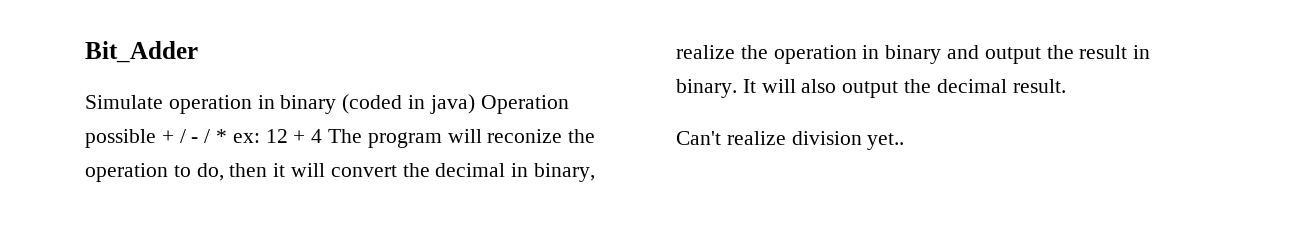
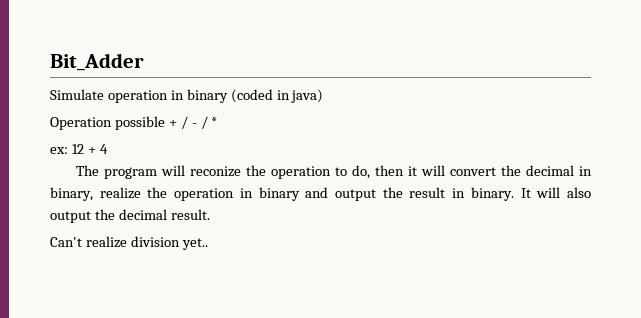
(475, 104) none -> (324, 96) //
(228, 136) none -> (218, 122) //
(323, 136) none -> (108, 149) //

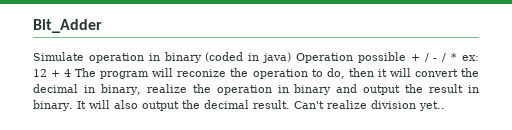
(324, 96) // -> (292, 57) none
(218, 122) // -> (458, 57) none
(108, 149) // -> (72, 73) none
(210, 214) // -> (290, 104) none

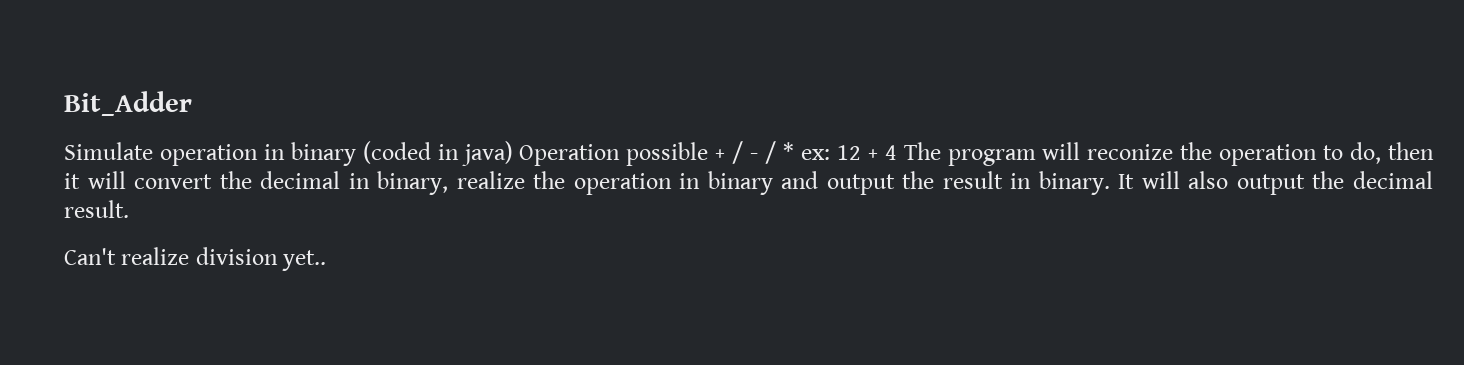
(290, 104) none -> (129, 209) //

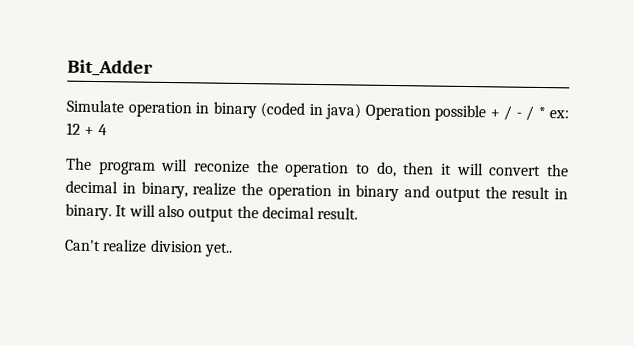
(897, 152) none -> (107, 130) //

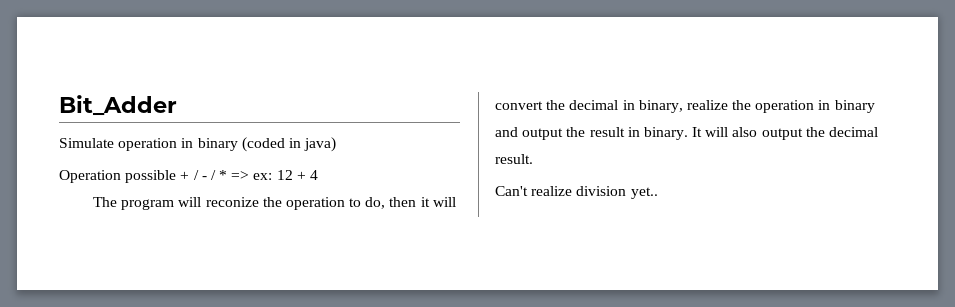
(361, 111) none -> (337, 144) //
(546, 112) none -> [231,171,250,180] =>

